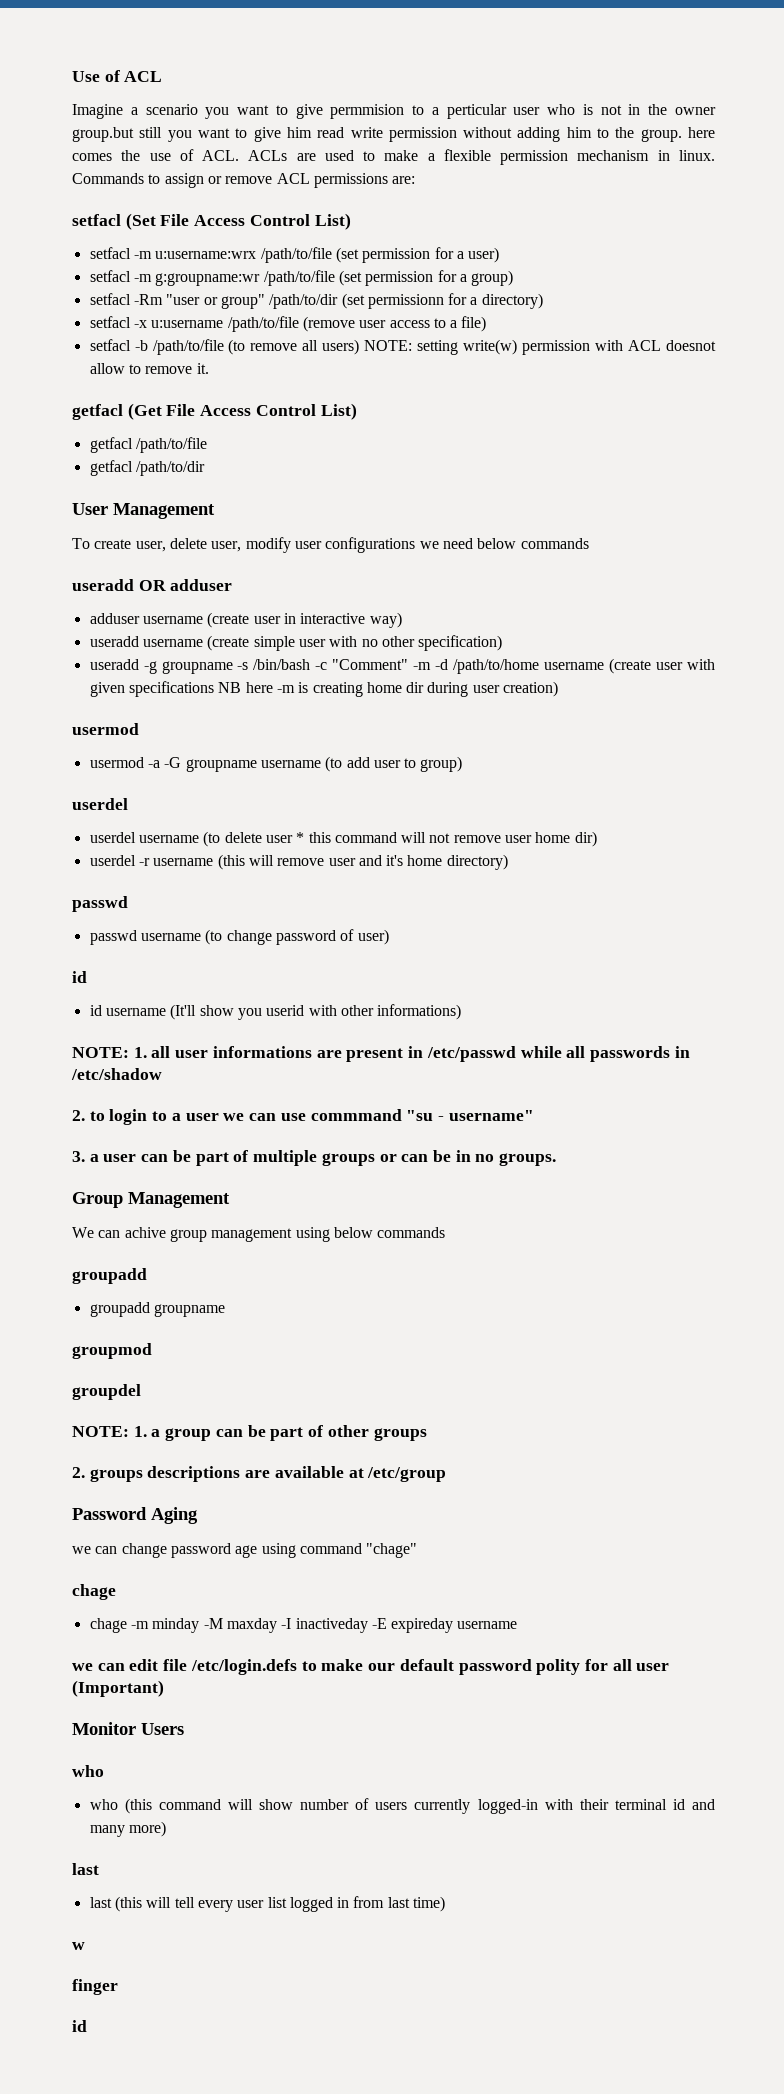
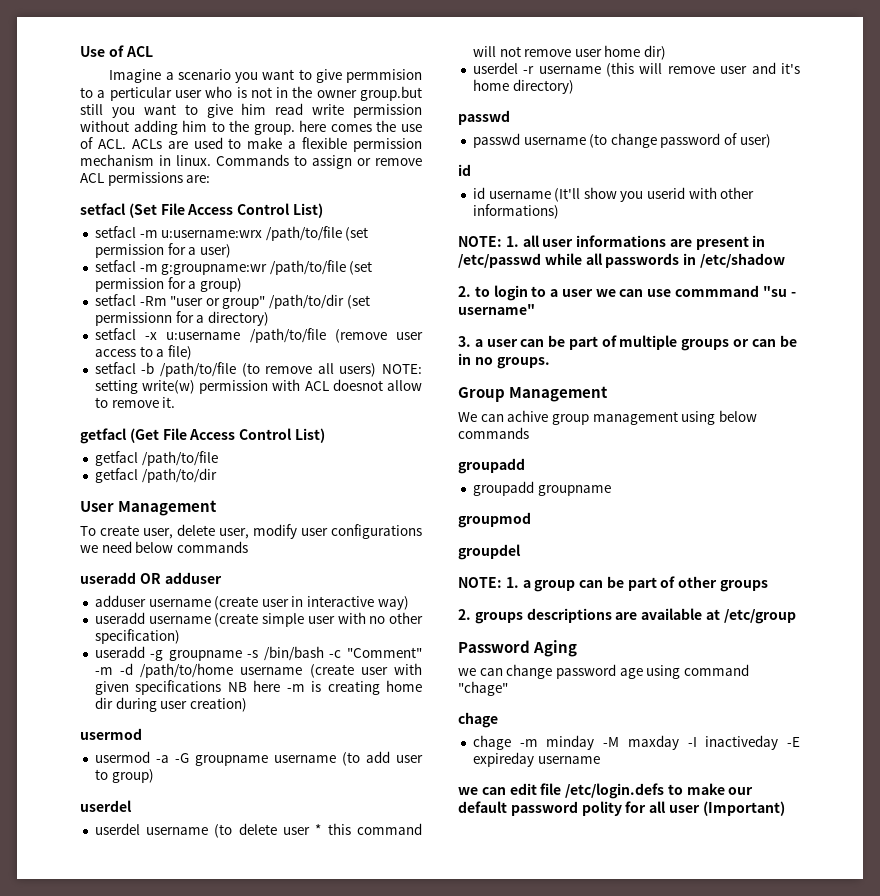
[72,1722,184,1735] [72,1765,104,1777] [89,1798,716,1814] [89,1821,166,1837] [72,1863,99,1875] [89,1896,446,1912] [72,1942,85,1950] [72,1979,118,1995] [72,2020,87,2032] // Monitor Users // who // who (this command will show number of users currently logged-in with their terminal id and many more) // last // last (this will tell every user list logged in from last time) // w // finger // id -> (785, 808) none

